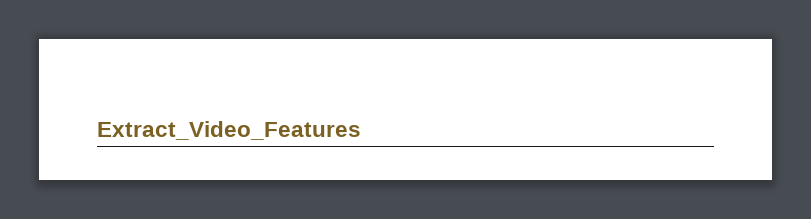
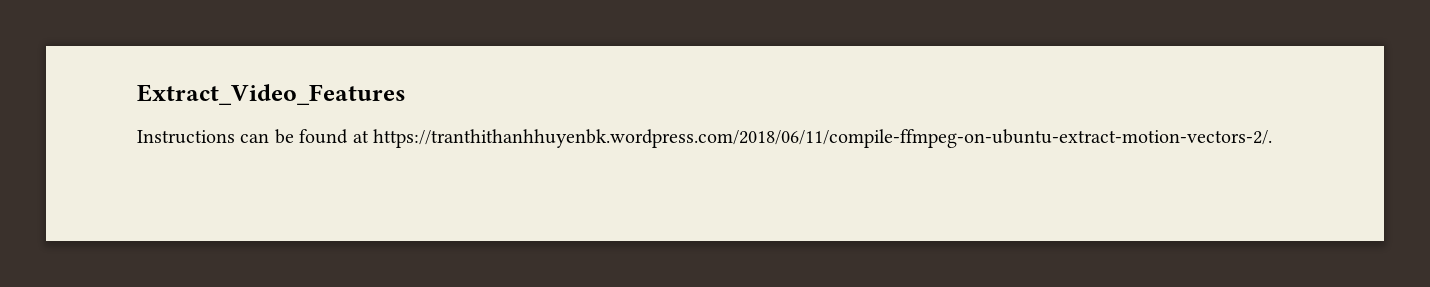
(361, 130) none -> [137,129,1272,148] // Instructions can be found at https://tranthithanhhuyenbk.wordpress.com/2018/06/11/compile-ffmpeg-on-ubuntu-extract-motion-vectors-2/.

